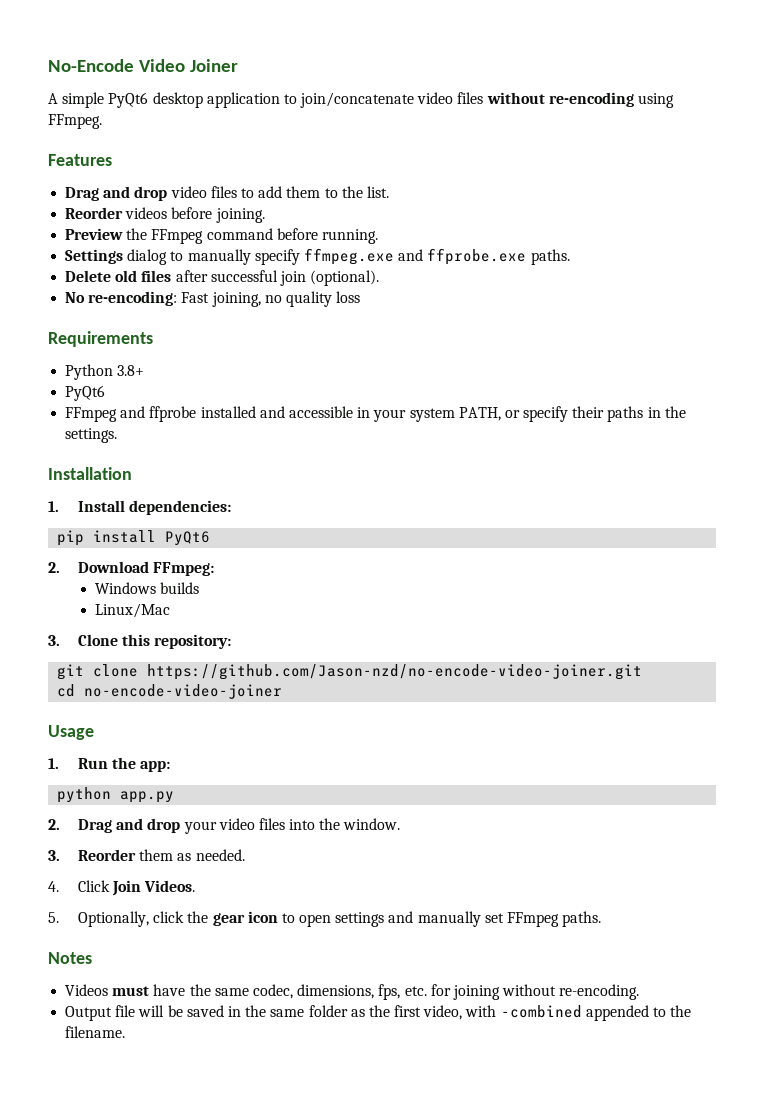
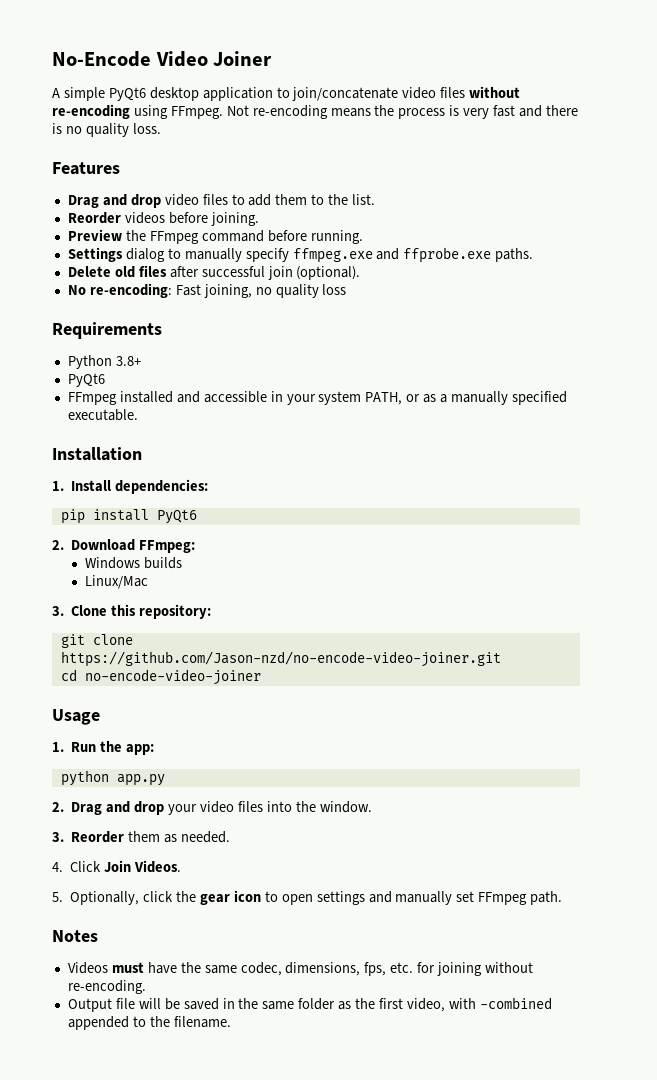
(102, 121) none -> [226,105,578,119] [52,123,161,137] Not re-encoding means the process is very fast and there is no quality loss.
[120,406,197,422] and ffprobe -> (117, 398) none
[523,406,686,422] [65,428,118,443] specify their paths in the settings. -> [423,391,567,405] [67,409,138,421] as a manually specified executable.
[562,911,602,927] paths. -> [530,891,563,905] path.

